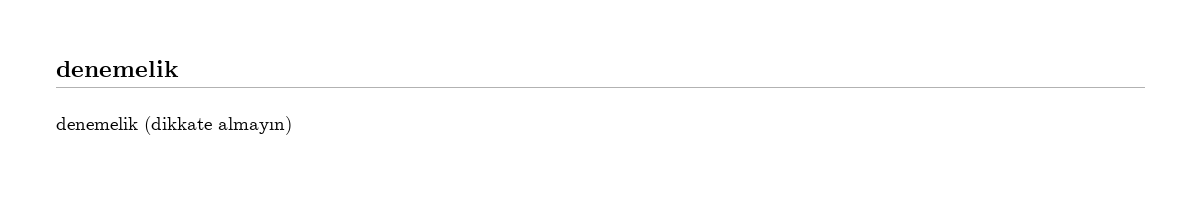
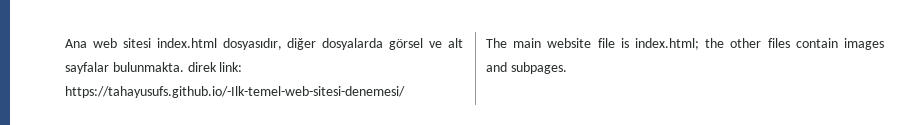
[56,60,179,77] [56,116,292,135] denemelik // denemelik (dikkate almayın) -> [65,38,464,50] [65,62,243,74] [65,86,405,98] [486,38,884,50] [486,62,567,74] Ana web sitesi index.html dosyasıdır, diğer dosyalarda görsel ve alt sayfalar bulunmakta. direk link: https://tahayusufs.github.io/-Ilk-temel-web-sitesi-denemesi/ // The main website file is index.html; the other files contain images and subpages.

